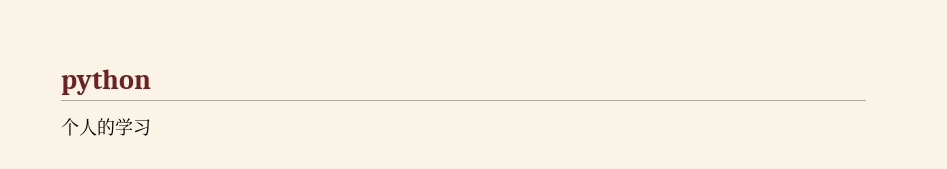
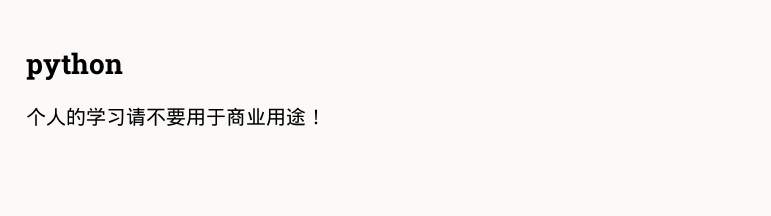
(151, 127) none -> [126,107,326,126] 请不要用于商业用途！

